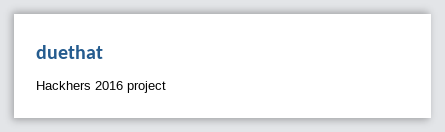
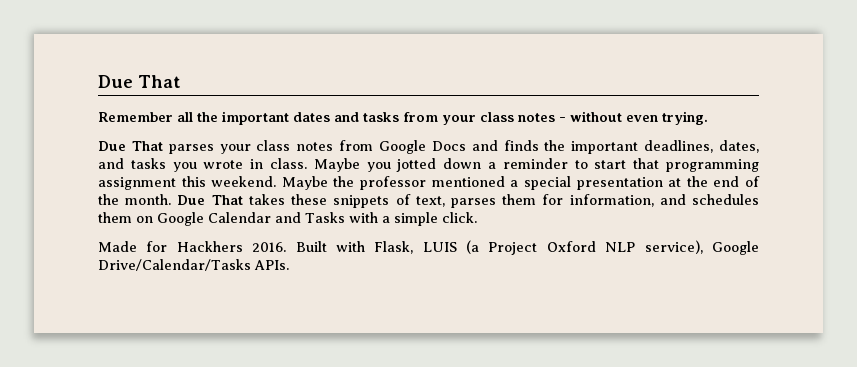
[36,45,103,59] [36,81,166,93] duethat // Hackhers 2016 project -> [98,75,181,88] [98,111,708,125] [98,140,759,154] [98,158,759,172] [98,176,761,190] [98,194,759,208] [98,212,477,226] [98,240,759,255] [98,259,289,271] Due That // Remember all the important dates and tasks from your class notes - without even trying. // Due That parses your class notes from Google Docs and finds the important deadlines, dates, and tasks you wrote in class. Maybe you jotted down a reminder to start that programming assignment this weekend. Maybe the professor mentioned a special presentation at the end of the month. Due That takes these snippets of text, parses them for information, and schedules them on Google Calendar and Tasks with a simple click. // Made for Hackhers 2016. Built with Flask, LUIS (a Project Oxford NLP service), Google Drive/Calendar/Tasks APIs.

